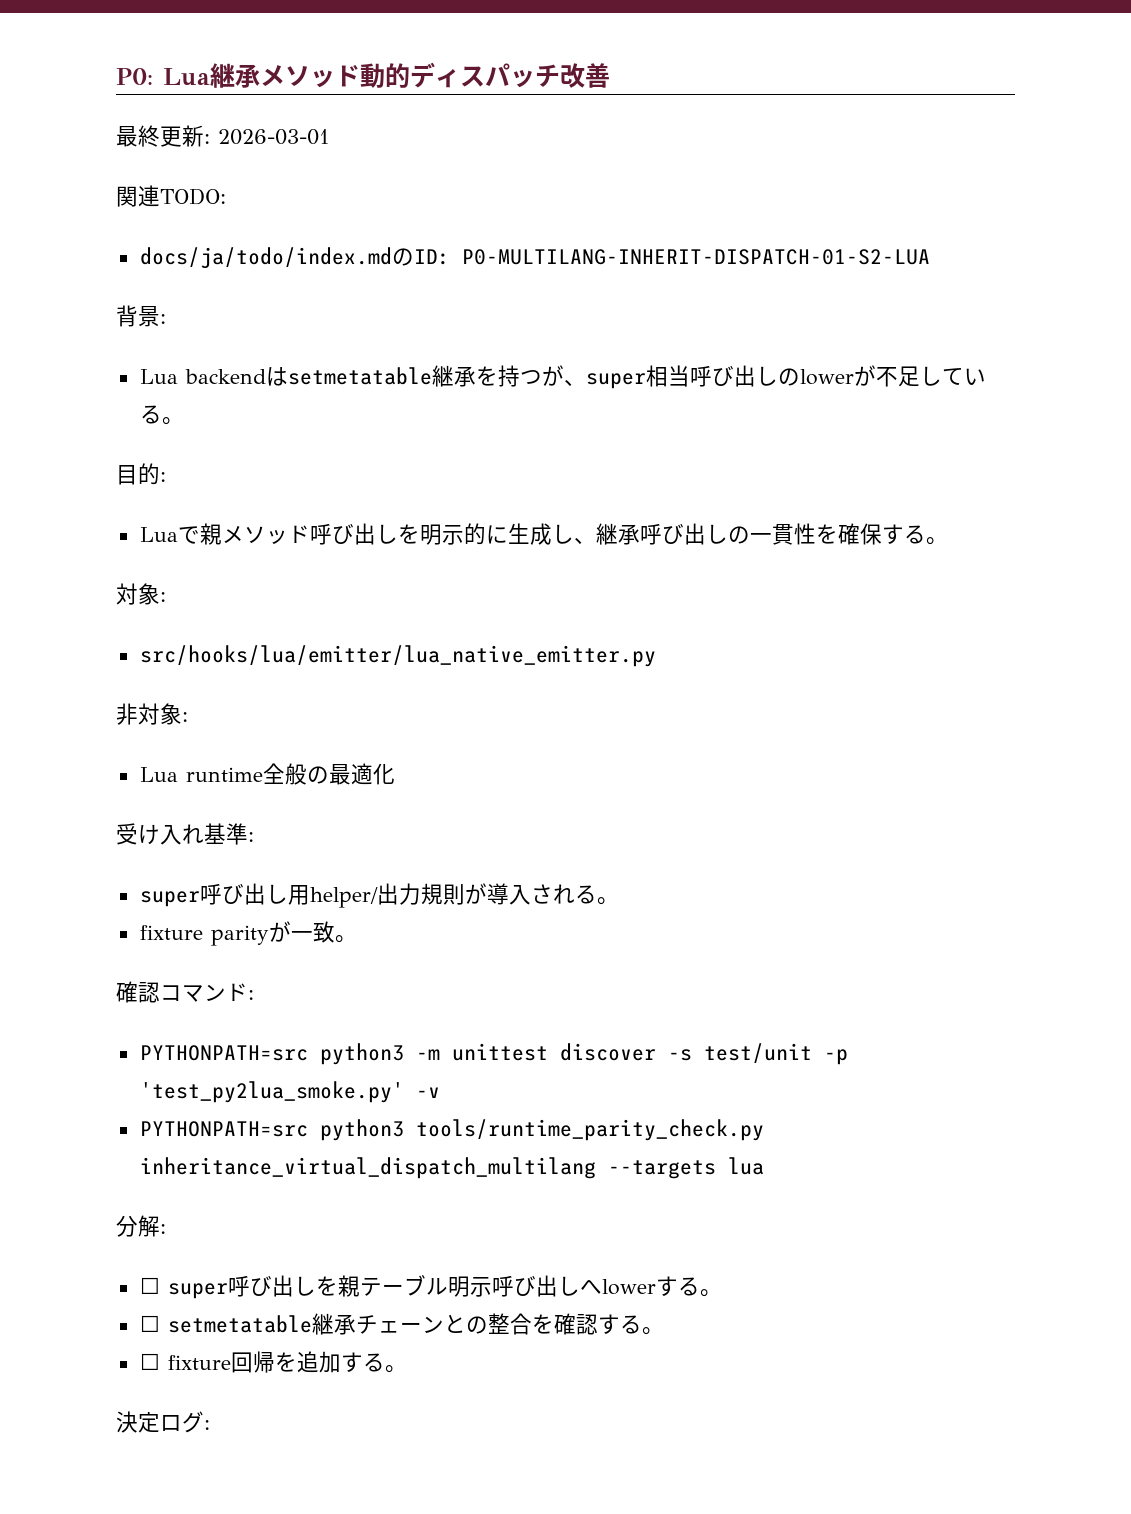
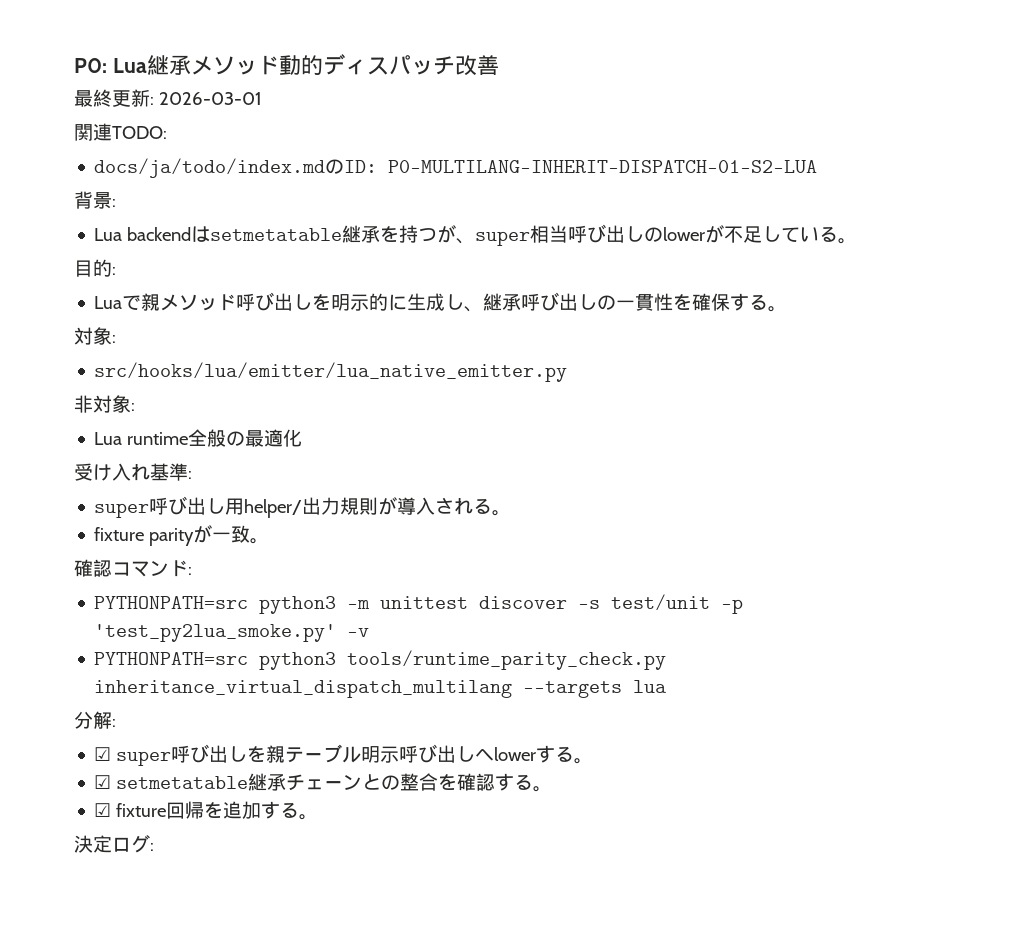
[139,1277,160,1294] ☐ -> [94,747,112,761] ☑
[139,1315,160,1332] ☐ -> [94,775,112,789] ☑
[139,1353,160,1370] ☐ -> [94,803,112,817] ☑

